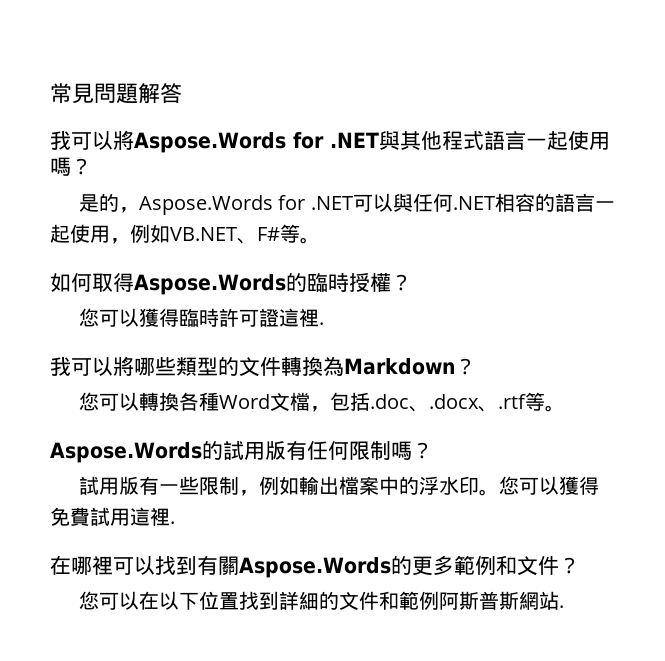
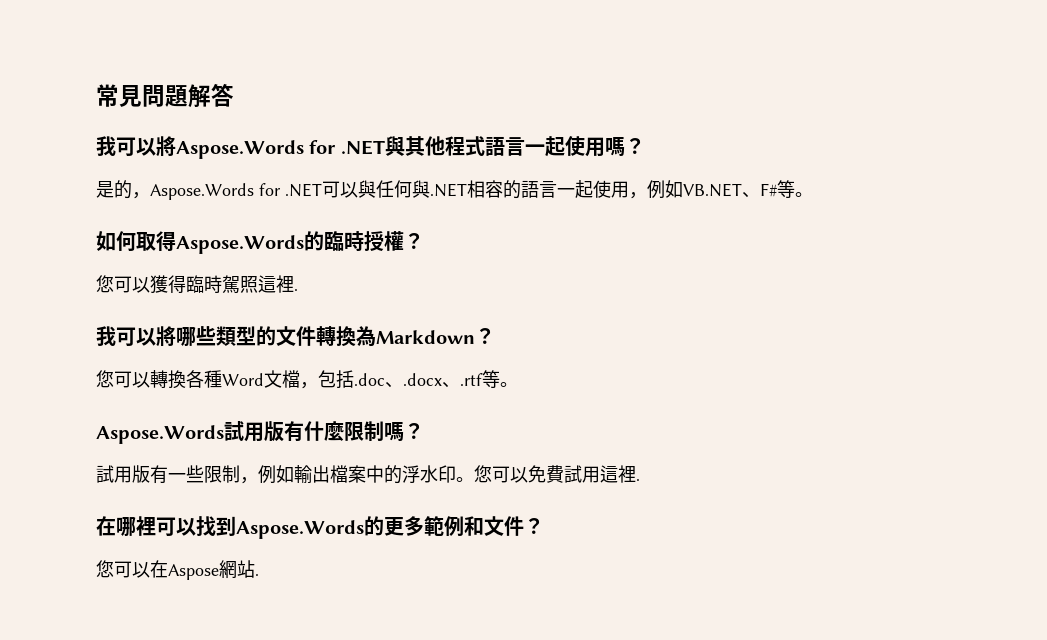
(453, 202) none -> [412,180,430,198] 與
[219,308,280,327] 許可證 -> [222,275,258,294] 駕照
[201,440,349,460] 的試用版有任何 -> [224,421,344,442] 試用版有什麼
[559,476,600,495] 獲得 -> (528, 475) none
[197,555,239,575] 有關 -> (236, 526) none
[159,591,520,610] 以下位置找到詳細的文件和範例阿斯普斯 -> [168,564,219,580] Aspose

